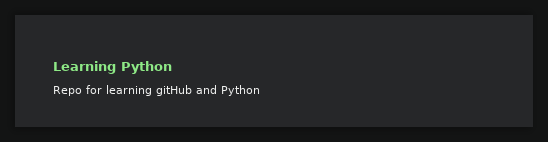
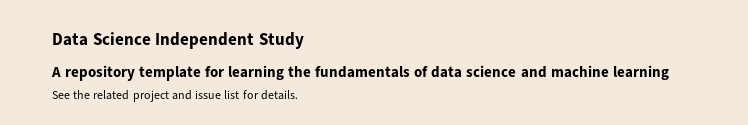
[53,61,172,74] [53,85,260,96] Learning Python // Repo for learning gitHub and Python -> [52,32,304,49] [51,65,669,81] [52,90,298,102] Data Science Independent Study // A repository template for learning the fundamentals of data science and machine learning // See the related project and issue list for details.

